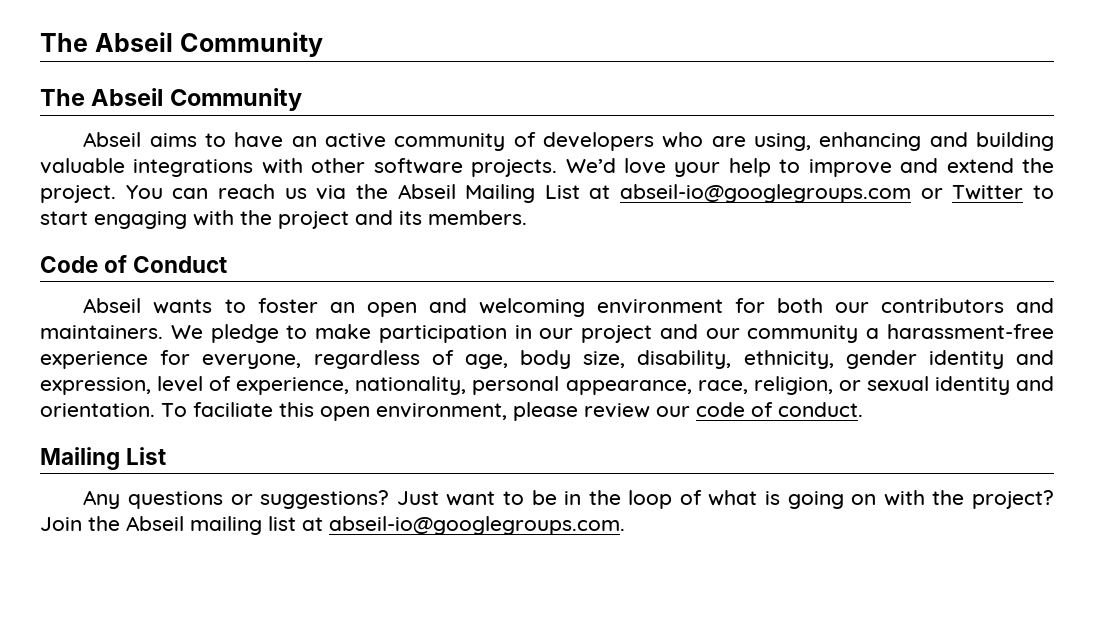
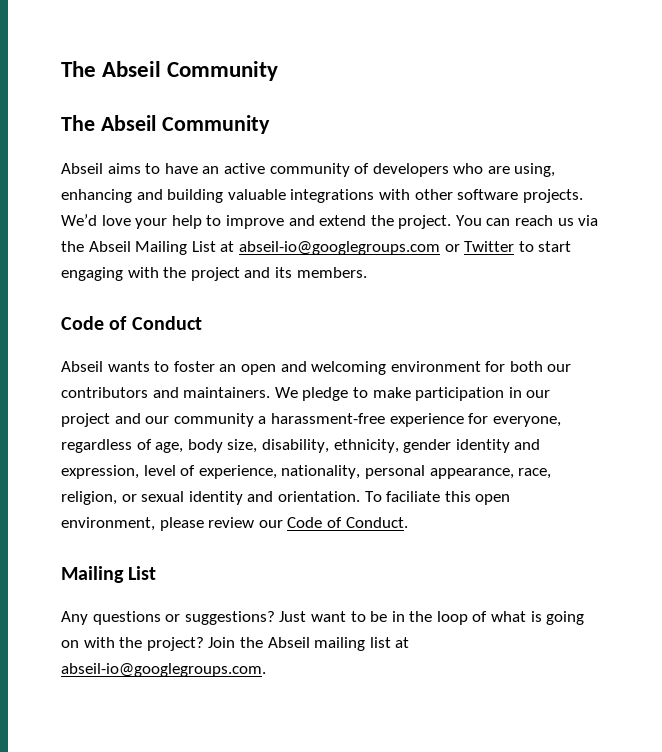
[696,402,863,417] code of conduct. -> [287,517,408,528] Code of Conduct.

